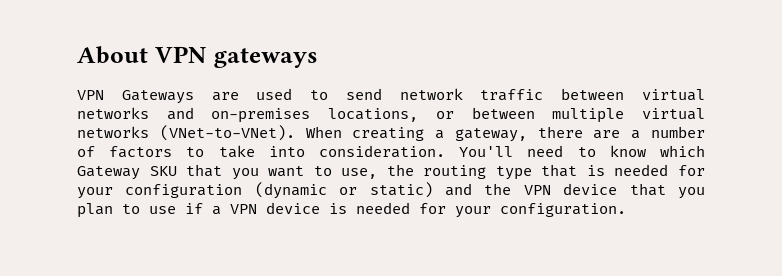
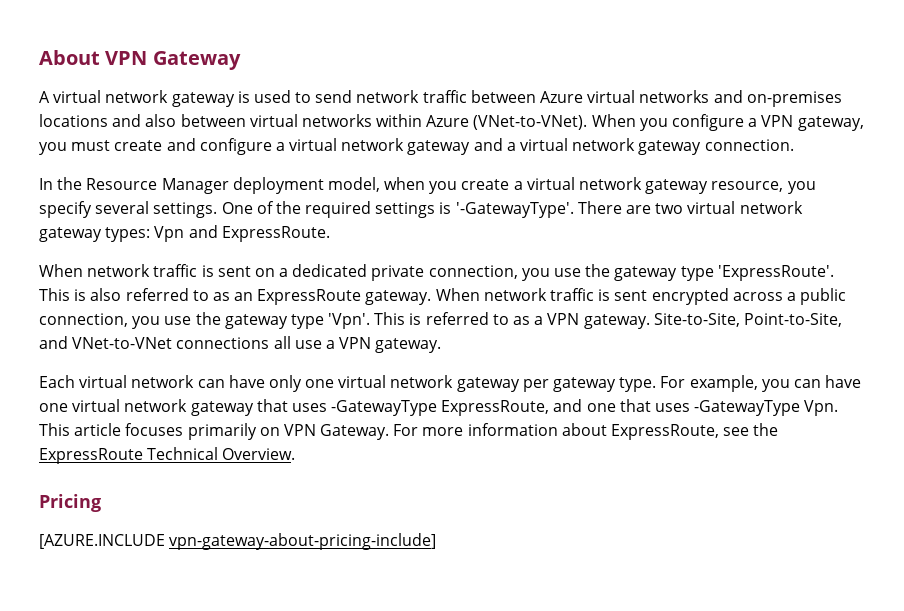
[213,48,318,68] [77,90,239,104] gateways // VPN Gateways are -> [152,51,241,70] [39,90,250,107] Gateway // A virtual network gateway is
(625, 94) none -> [540,91,584,103] Azure
[328,107,705,123] [77,125,706,142] [77,145,705,158] [77,164,705,180] [77,182,705,199] [77,202,626,218] locations, or between multiple virtual networks (VNet-to-VNet). When creating a gateway, there are a number of factors to take into consideration. You'll need to know which Gateway SKU that you want to use, the routing type that is needed for your configuration (dynamic or static) and the VPN device that you plan to use if a VPN device is needed for your configuration. -> [39,114,864,131] [39,138,794,155] [39,177,816,194] [39,201,803,218] [39,225,330,242] [39,264,834,281] [39,288,847,305] [39,312,842,329] [39,336,442,353] [39,375,862,392] [39,399,839,416] [39,423,779,440] [39,447,296,464] [39,494,101,512] [39,533,437,550] locations and also between virtual networks within Azure (VNet-to-VNet). When you configure a VPN gateway, you must create and configure a virtual network gateway and a virtual network gateway connection. // In the Resource Manager deployment model, when you create a virtual network gateway resource, you specify several settings. One of the required settings is '-GatewayType'. There are two virtual network gateway types: Vpn and ExpressRoute. // When network traffic is sent on a dedicated private connection, you use the gateway type 'ExpressRoute'. This is also referred to as an ExpressRoute gateway. When network traffic is sent encrypted across a public connection, you use the gateway type 'Vpn'. This is referred to as a VPN gateway. Site-to-Site, Point-to-Site, and VNet-to-VNet connections all use a VPN gateway. // Each virtual network can have only one virtual network gateway per gateway type. For example, you can have one virtual network gateway that uses -GatewayType ExpressRoute, and one that uses -GatewayType Vpn. This article focuses primarily on VPN Gateway. For more information about ExpressRoute, see the ExpressRoute Technical Overview. // Pricing // [AZURE.INCLUDE vpn-gateway-about-pricing-include]

